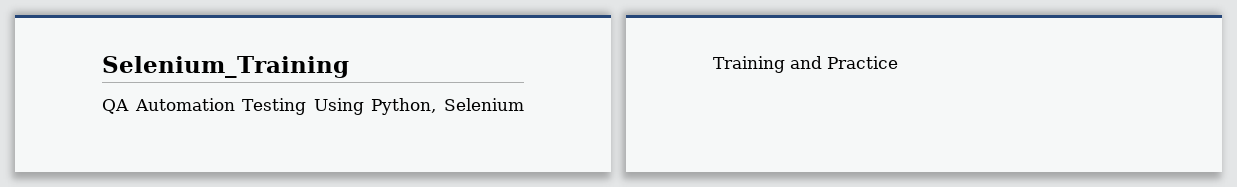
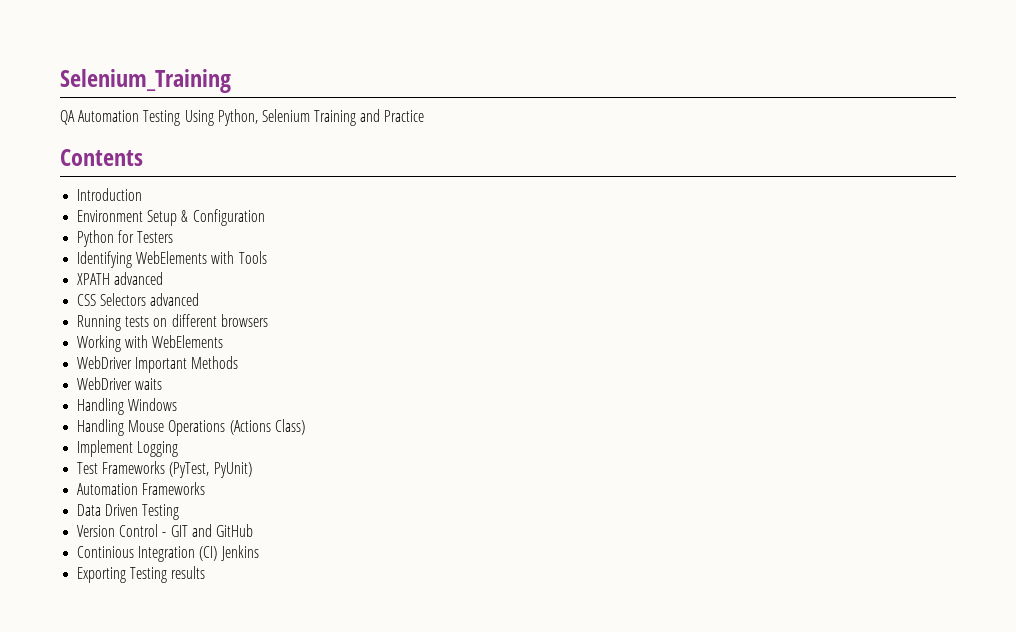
(898, 62) none -> [60,149,143,166] [77,188,143,201] [77,209,265,226] [77,230,174,247] [77,251,267,268] [77,272,164,285] [77,293,200,306] [77,314,268,331] [77,335,224,352] [77,356,239,373] [77,377,163,390] [77,398,178,415] [77,419,305,436] [77,440,179,457] [77,461,252,478] [77,482,206,495] [77,504,180,520] [77,524,253,537] [77,545,259,562] [77,566,206,583] // Contents // Introduction // Environment Setup & Configuration // Python for Testers // Identifying WebElements with Tools // XPATH advanced // CSS Selectors advanced // Running tests on different browsers // Working with WebElements // WebDriver Important Methods // WebDriver waits // Handling Windows // Handling Mouse Operations (Actions Class) // Implement Logging // Test Frameworks (PyTest, PyUnit) // Automation Frameworks // Data Driven Testing // Version Control - GIT and GitHub // Continious Integration (CI) Jenkins // Exporting Testing results

